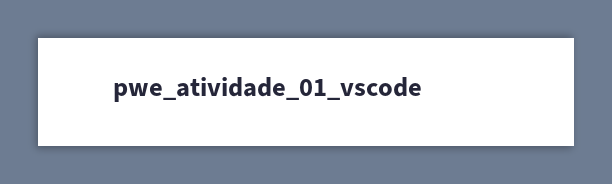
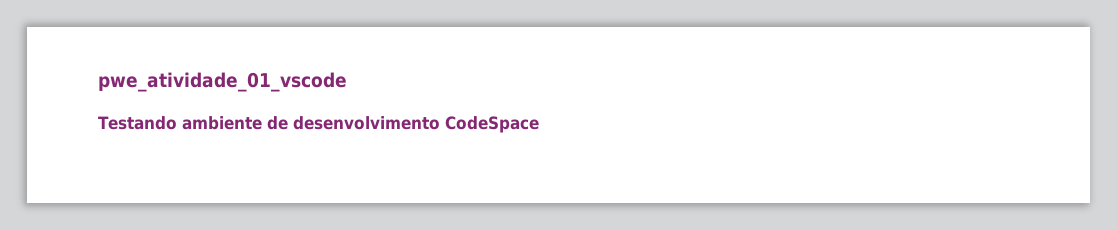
(422, 89) none -> [98,116,539,133] // Testando ambiente de desenvolvimento CodeSpace

